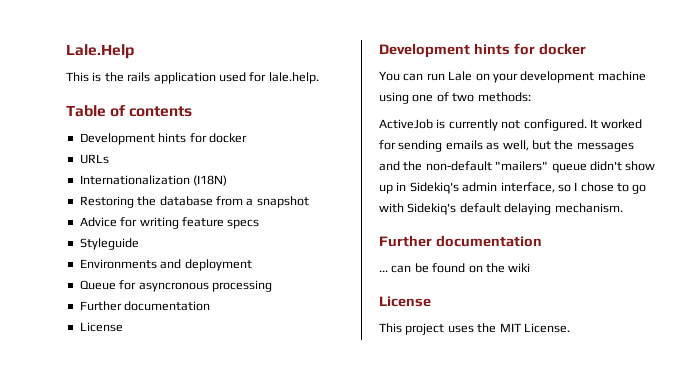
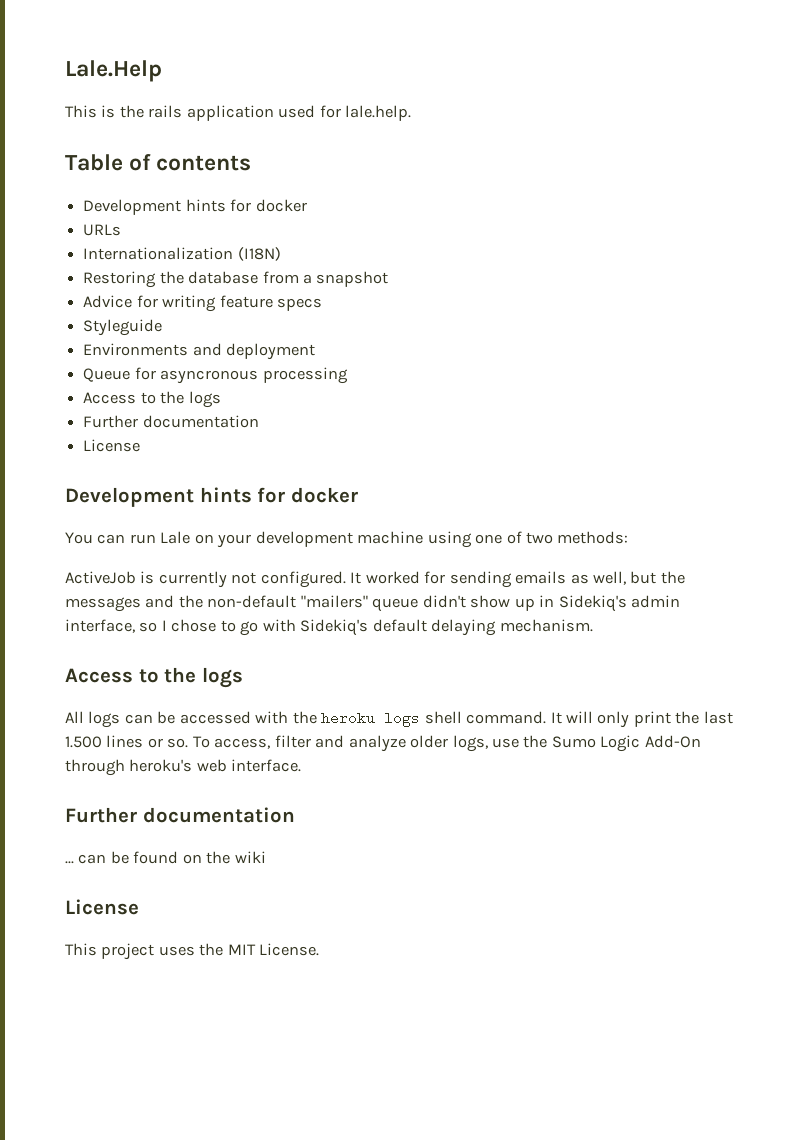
(272, 286) none -> [83,391,221,408] // Access to the logs
(623, 208) none -> [65,667,243,688] [65,711,733,728] [65,735,701,752] [65,759,302,776] // Access to the logs // All logs can be accessed with the heroku logs shell command. It will only print the last 1.500 lines or so. To access, filter and analyze older logs, use the Sumo Logic Add-On through heroku's web interface.

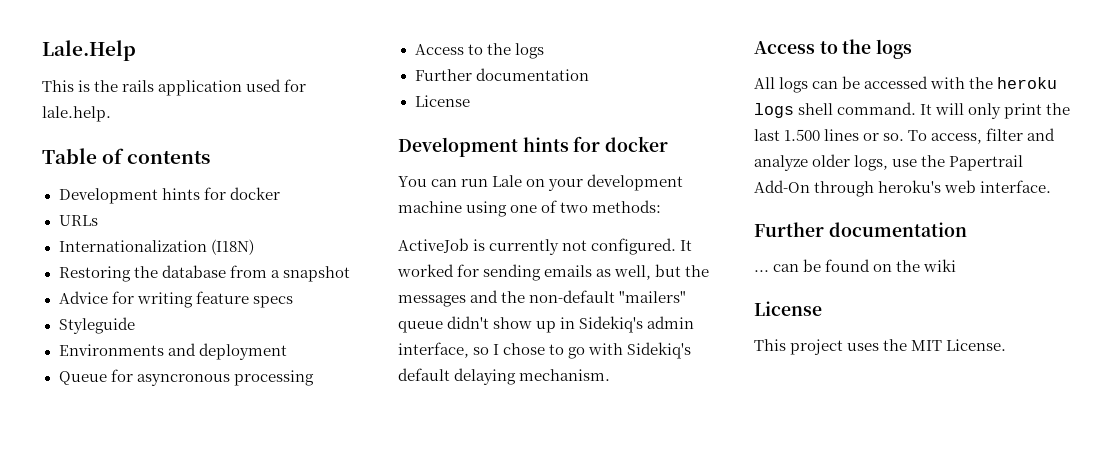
[551,735,641,752] Sumo Logic -> [949,155,1024,171] Papertrail

